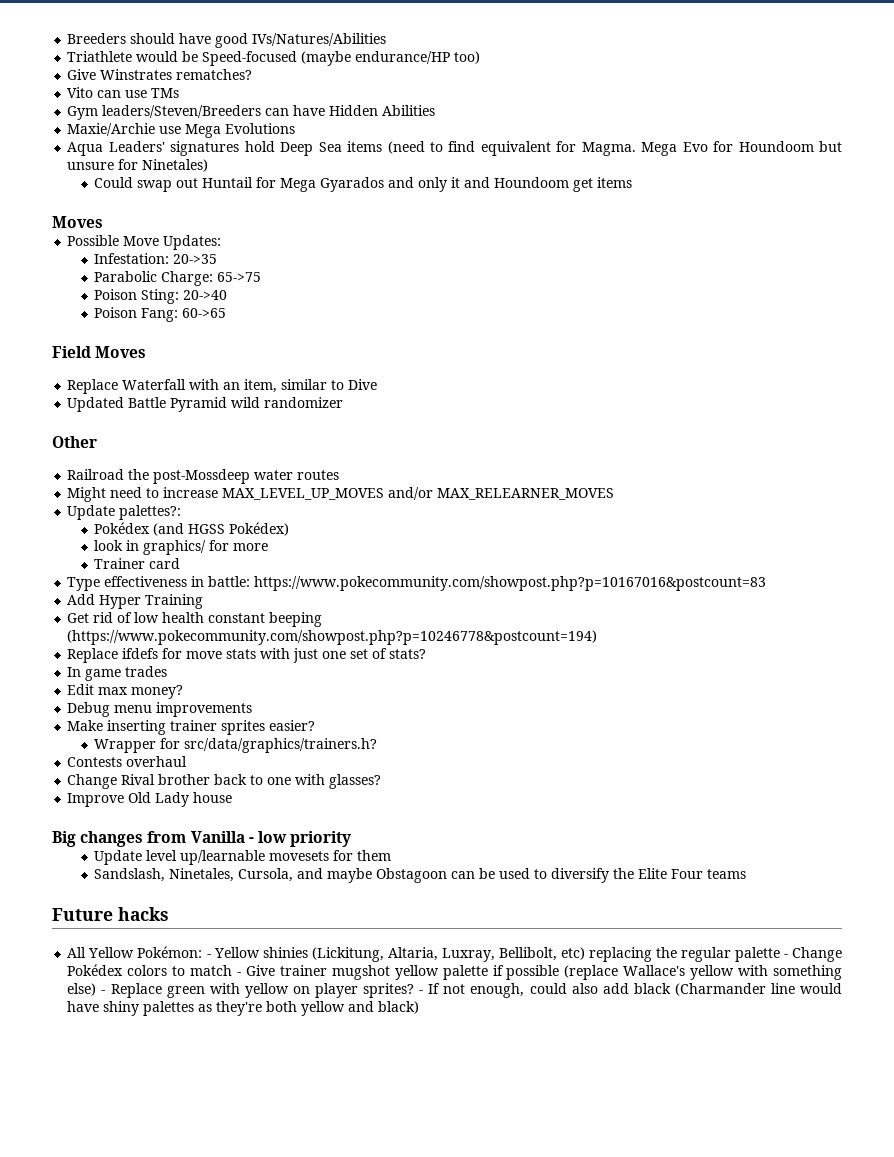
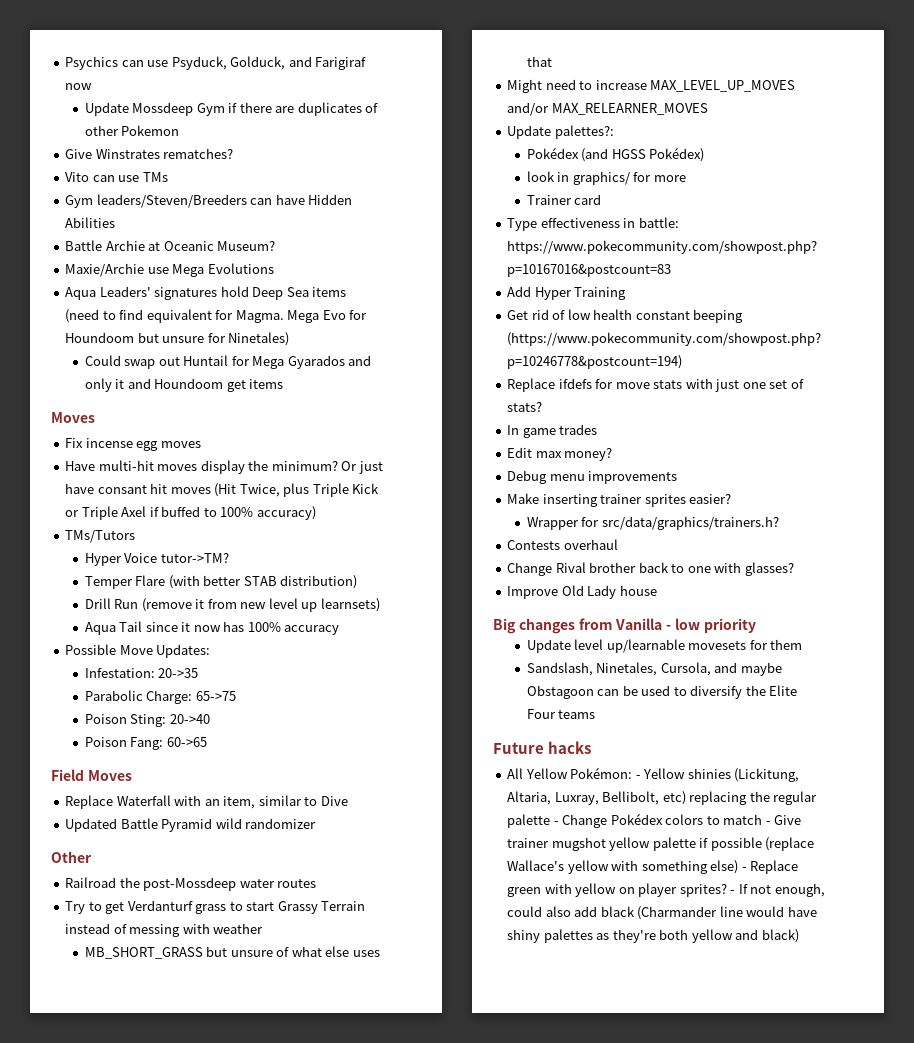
[67,33,387,48] [67,51,481,66] Breeders should have good IVs/Natures/Abilities // Triathlete would be Speed-focused (maybe endurance/HP too) -> [65,56,367,70] [65,83,93,90] [84,102,379,116] [84,125,180,136] Psychics can use Psyduck, Golduck, and Farigiraf now // Update Mossdeep Gym if there are duplicates of other Pokemon
(436, 110) none -> [65,240,276,251] // Battle Archie at Oceanic Museum?
(103, 222) none -> [65,438,201,451] [65,460,383,474] [65,483,380,497] [65,506,316,520] [65,530,136,543] [84,553,229,566] [84,575,358,589] [84,598,380,612] [84,621,340,635] // Fix incense egg moves // Have multi-hit moves display the minimum? Or just have consant hit moves (Hit Twice, plus Triple Kick or Triple Axel if buffed to 100% accuracy) // TMs/Tutors // Hyper Voice tutor->TM? // Temper Flare (with better STAB distribution) // Drill Run (remove it from new level up learnsets) // Aqua Tail since it now has 100% accuracy
(340, 475) none -> [65,900,366,914] [65,923,264,937] [84,946,380,959] [526,56,552,67] // Try to get Verdanturf grass to start Grassy Terrain instead of messing with weather // MB_SHORT_GRASS but unsure of what else uses that

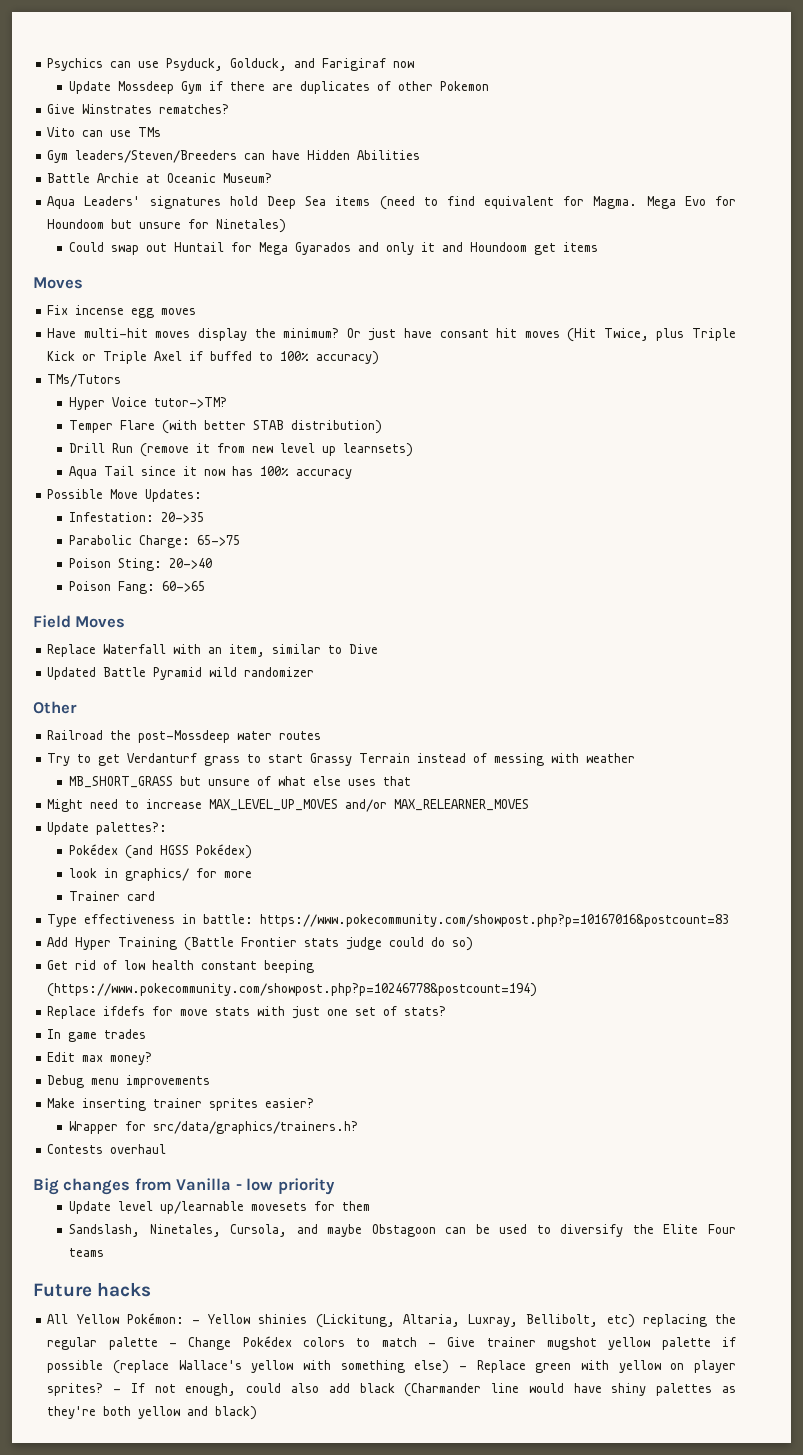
[65,263,274,277] // Maxie/Archie use Mega Evolutions -> (273, 178) none
(627, 293) none -> [184,937,474,951] (Battle Frontier stats judge could do so)
[507,562,794,576] [507,585,657,599] // Change Rival brother back to one with glasses? // Improve Old Lady house -> (167, 1149) none

